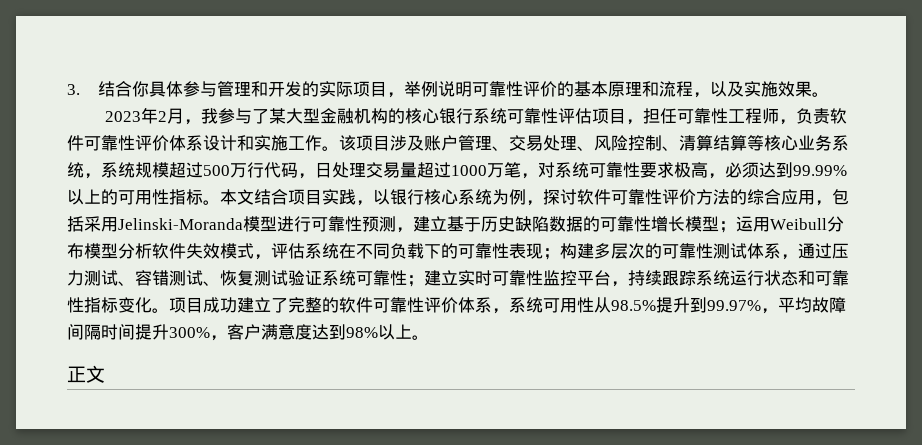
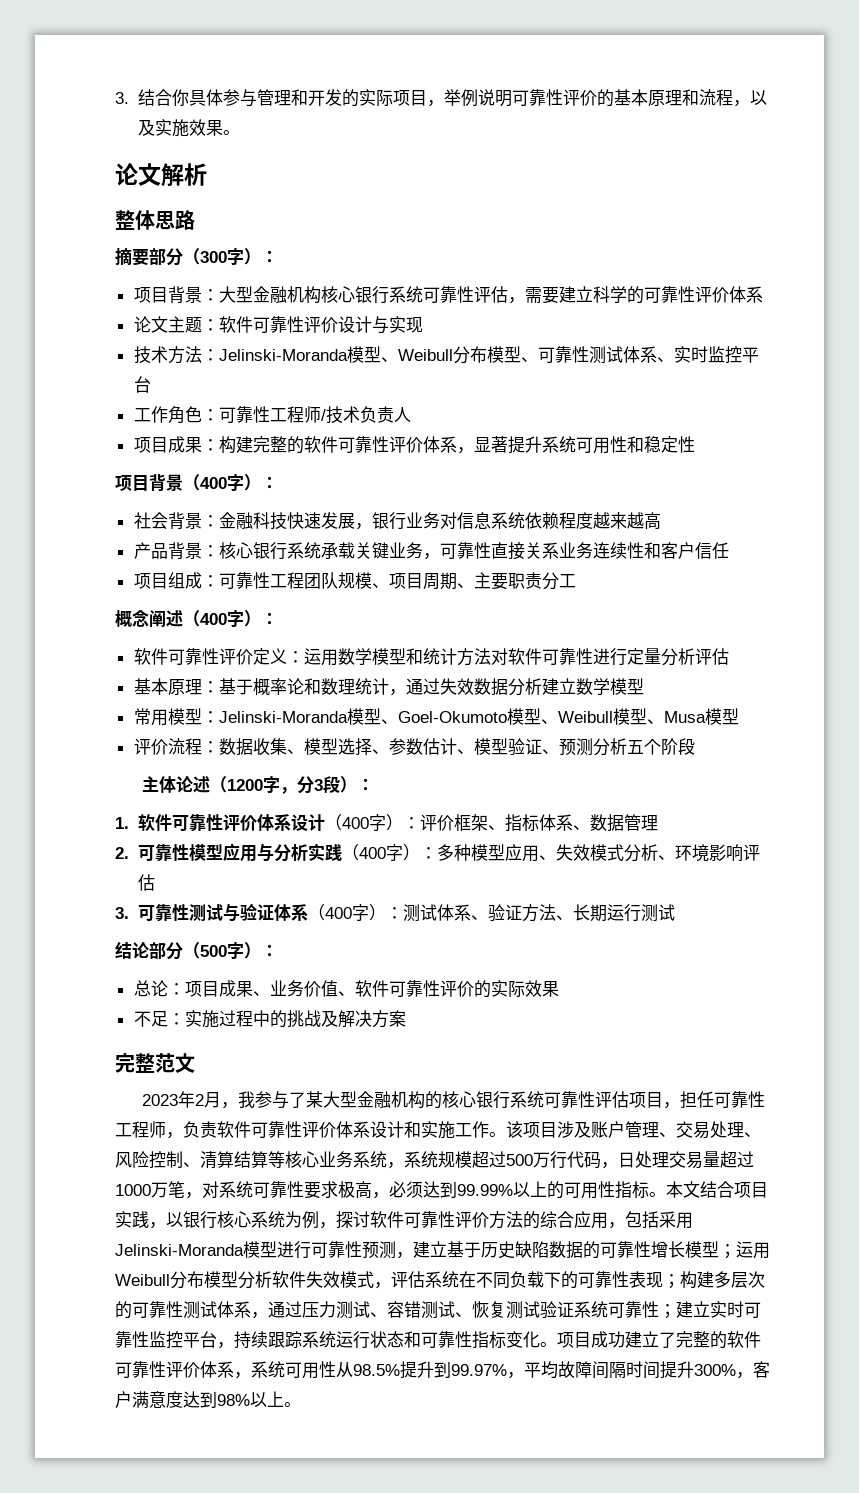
(829, 94) none -> [115,163,207,187] [115,210,195,230] [115,248,278,266] [133,286,763,304] [133,316,423,334] [133,346,759,364] [133,376,151,393] [133,406,411,424] [133,436,695,454] [115,474,278,492] [133,512,661,530] [133,542,729,560] [133,572,576,590] [115,610,278,627] [133,648,729,666] [133,678,644,696] [133,708,739,726] [133,738,695,756] [142,776,375,794] [115,814,658,832] [115,843,760,862] [137,874,155,891] [115,903,675,922] [115,941,278,960] [133,980,559,998] [133,1010,406,1028] [115,1053,195,1073] // 论文解析 // 整体思路 // 摘要部分（300字）： // 项目背景：大型金融机构核心银行系统可靠性评估，需要建立科学的可靠性评价体系 // 论文主题：软件可靠性评价设计与实现 // 技术方法：Jelinski-Moranda模型、Weibull分布模型、可靠性测试体系、实时监控平台 // 工作角色：可靠性工程师/技术负责人 // 项目成果：构建完整的软件可靠性评价体系，显著提升系统可用性和稳定性 // 项目背景（400字）： // 社会背景：金融科技快速发展，银行业务对信息系统依赖程度越来越高 // 产品背景：核心银行系统承载关键业务，可靠性直接关系业务连续性和客户信任 // 项目组成：可靠性工程团队规模、项目周期、主要职责分工 // 概念阐述（400字）： // 软件可靠性评价定义：运用数学模型和统计方法对软件可靠性进行定量分析评估 // 基本原理：基于概率论和数理统计，通过失效数据分析建立数学模型 // 常用模型：Jelinski-Moranda模型、Goel-Okumoto模型、Weibull模型、Musa模型 // 评价流程：数据收集、模型选择、参数估计、模型验证、预测分析五个阶段 // 主体论述（1200字，分3段）： // 1.软件可靠性评价体系设计（400字）：评价框架、指标体系、数据管理 // 2.可靠性模型应用与分析实践（400字）：多种模型应用、失效模式分析、环境影响评估 // 3.可靠性测试与验证体系（400字）：测试体系、验证方法、长期运行测试 // 结论部分（500字）： // 总论：项目成果、业务价值、软件可靠性评价的实际效果 // 不足：实施过程中的挑战及解决方案 // 完整范文
[67,365,105,383] // 正文 -> (301, 1404) none

